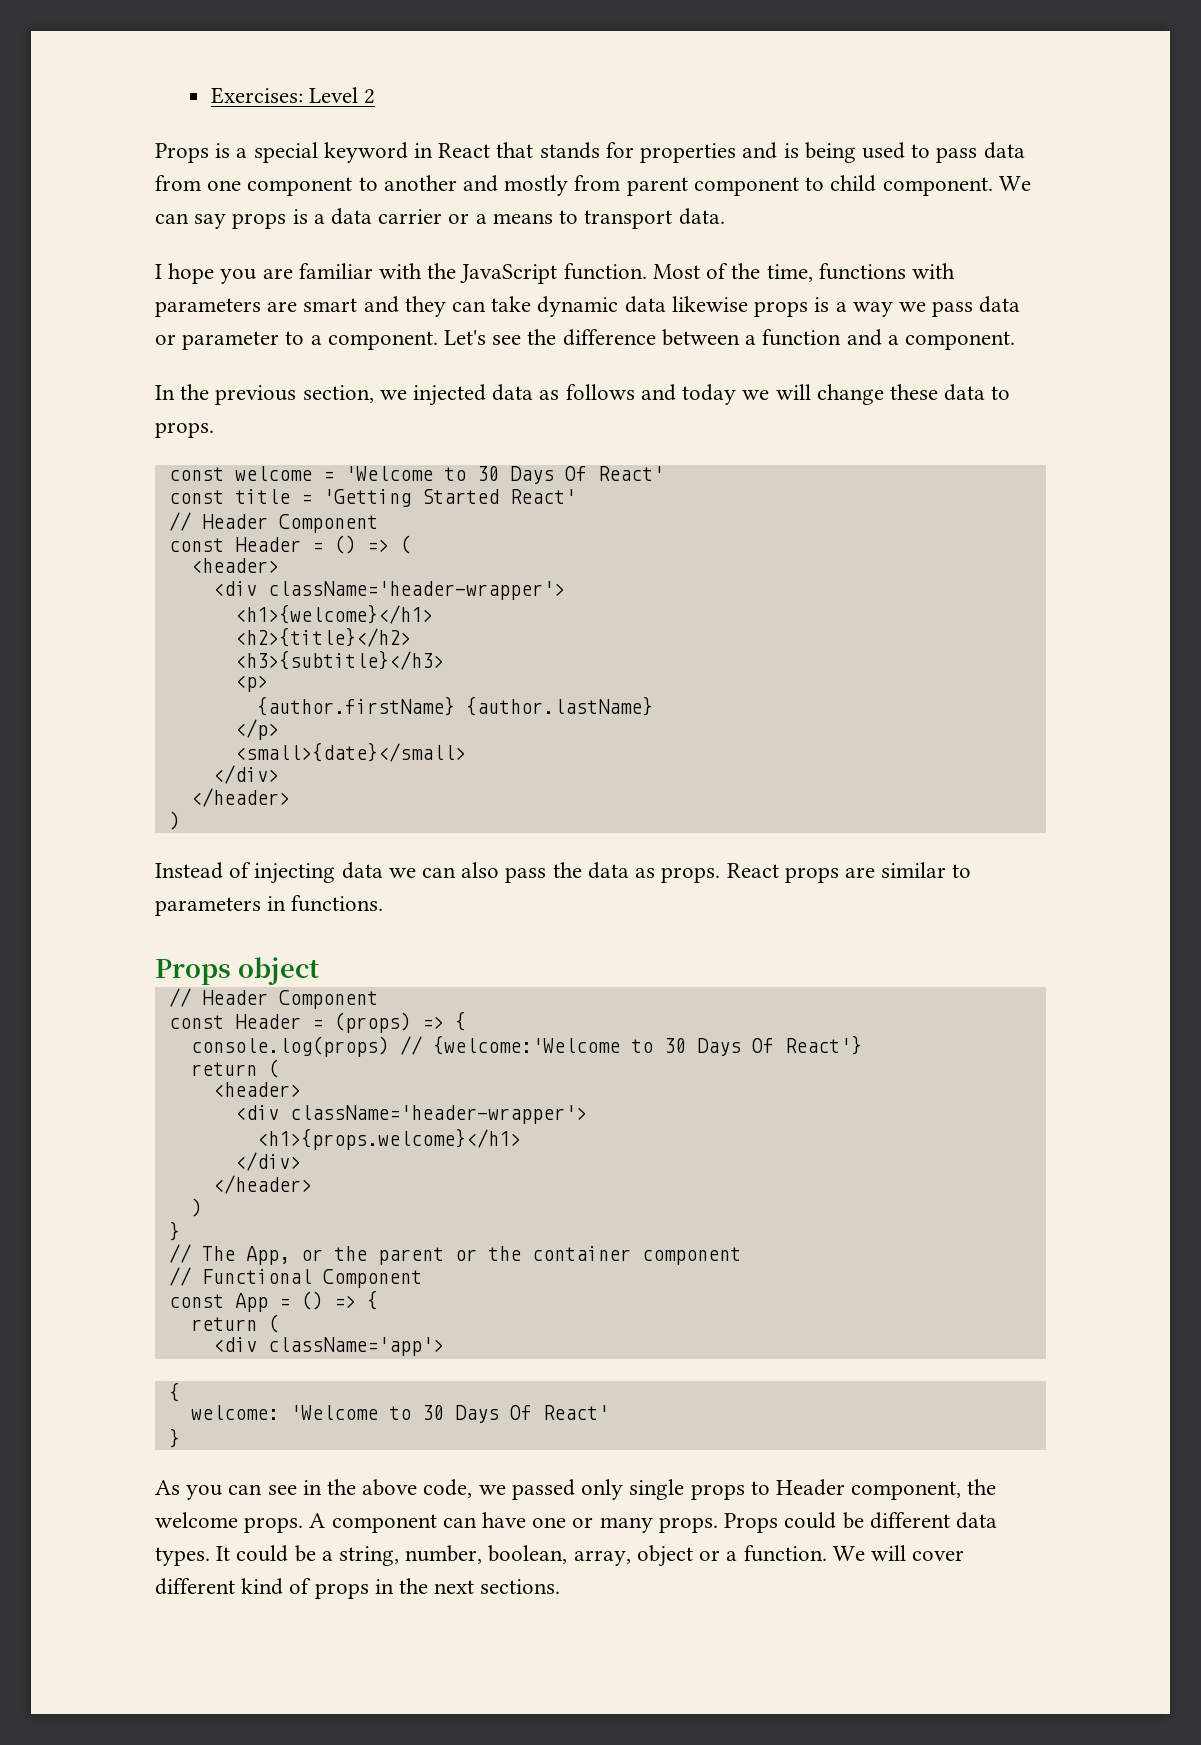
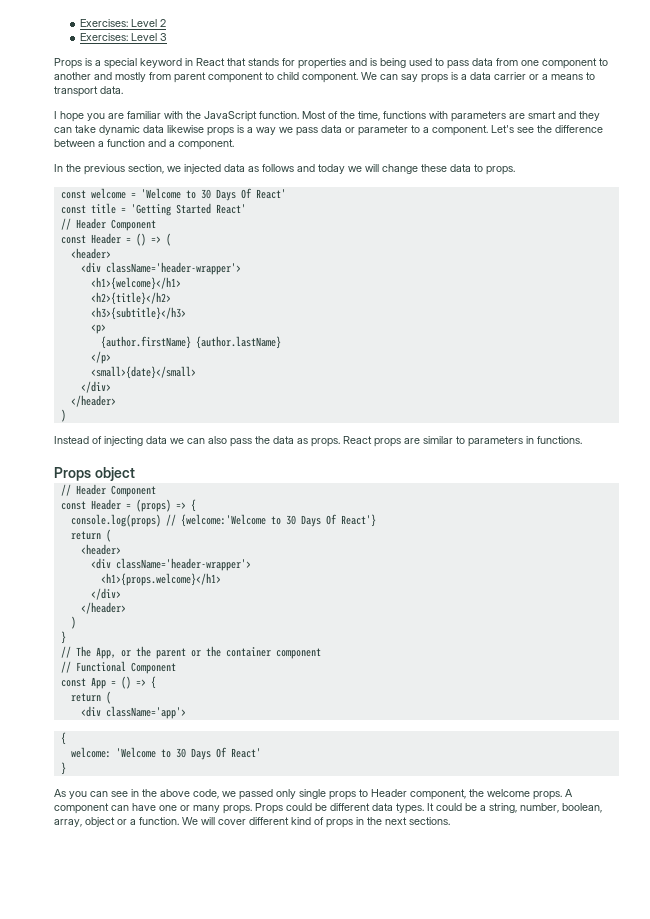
(376, 96) none -> [79,33,167,41] // Exercises: Level 3

